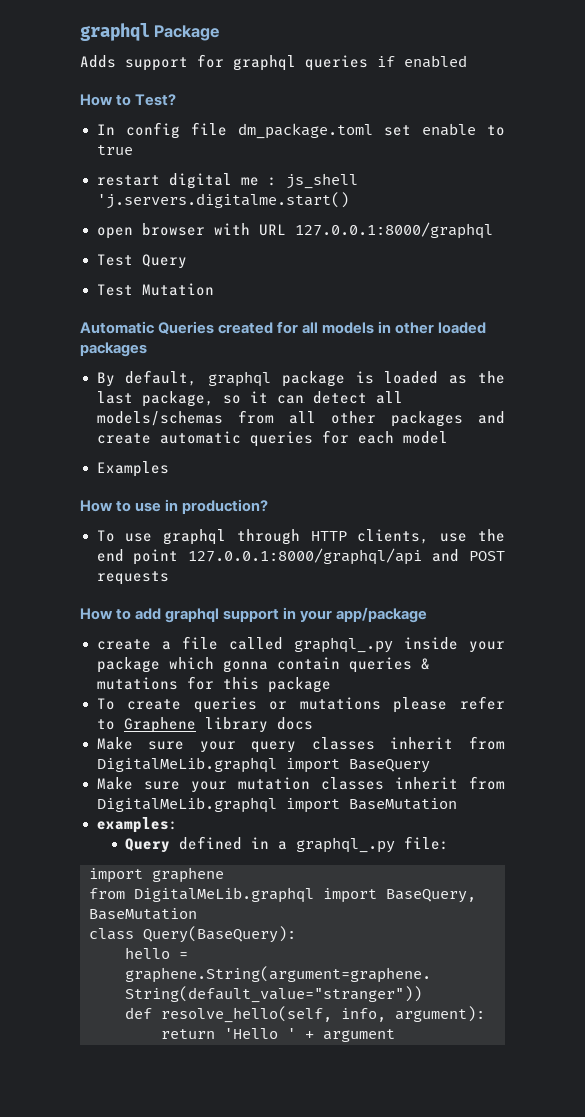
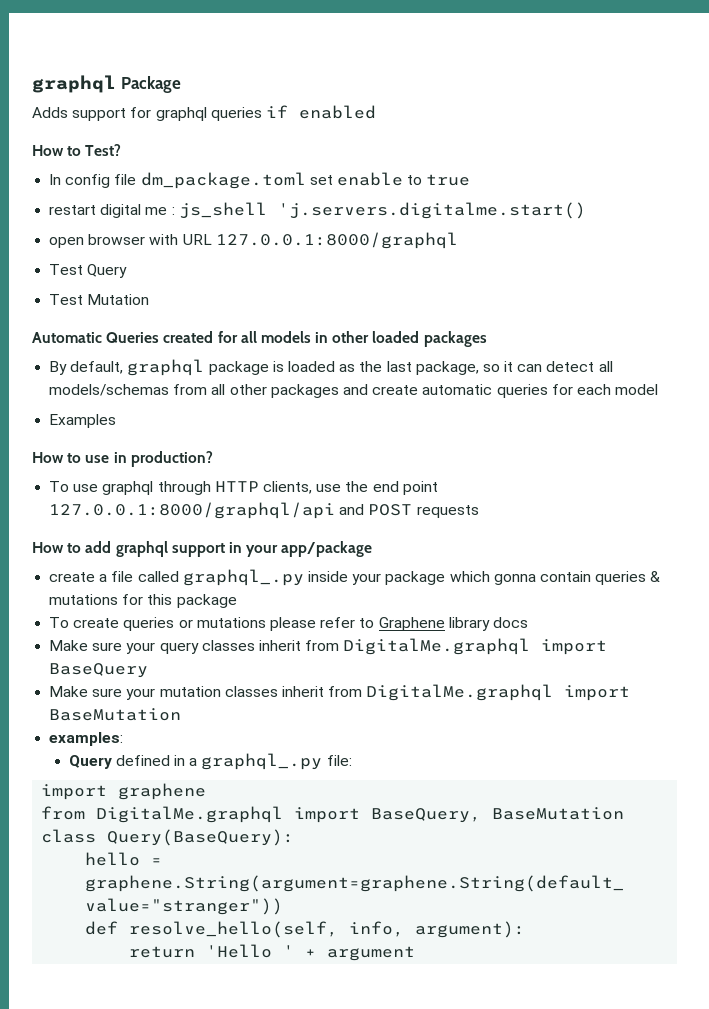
[96,757,277,773] DigitalMeLib.graphql -> [343,638,531,655] DigitalMe.graphql
[96,797,277,813] DigitalMeLib.graphql -> [366,684,554,701] DigitalMe.graphql
[134,887,314,903] DigitalMeLib.graphql -> [96,806,284,823] DigitalMe.graphql

